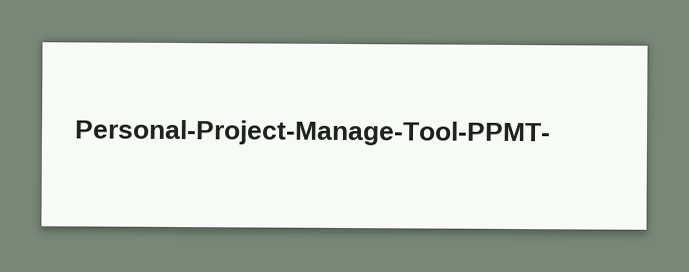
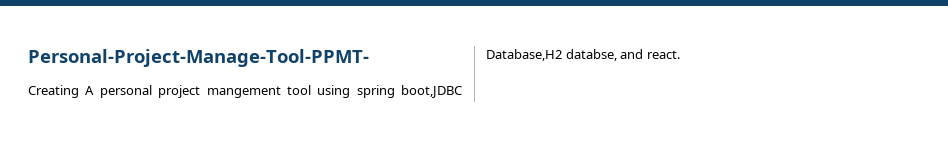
(551, 133) none -> [28,85,462,98] [486,49,680,61] // Creating A personal project mangement tool using spring boot,JDBC Database,H2 databse, and react.

